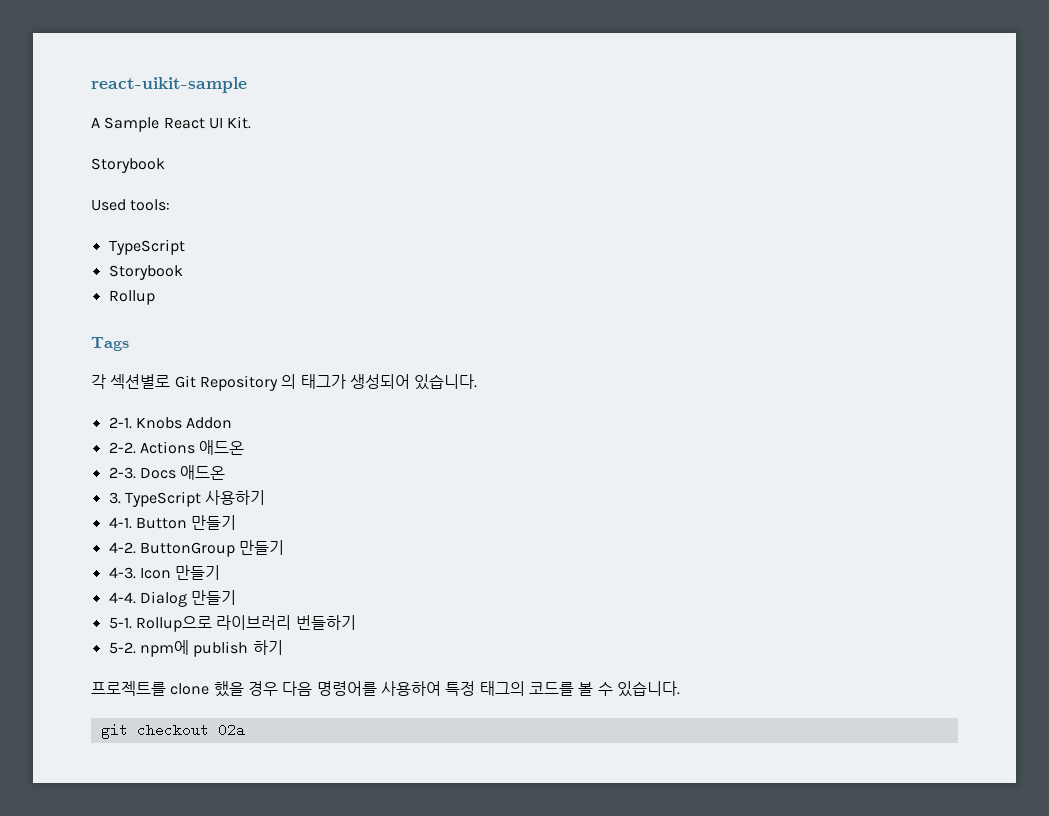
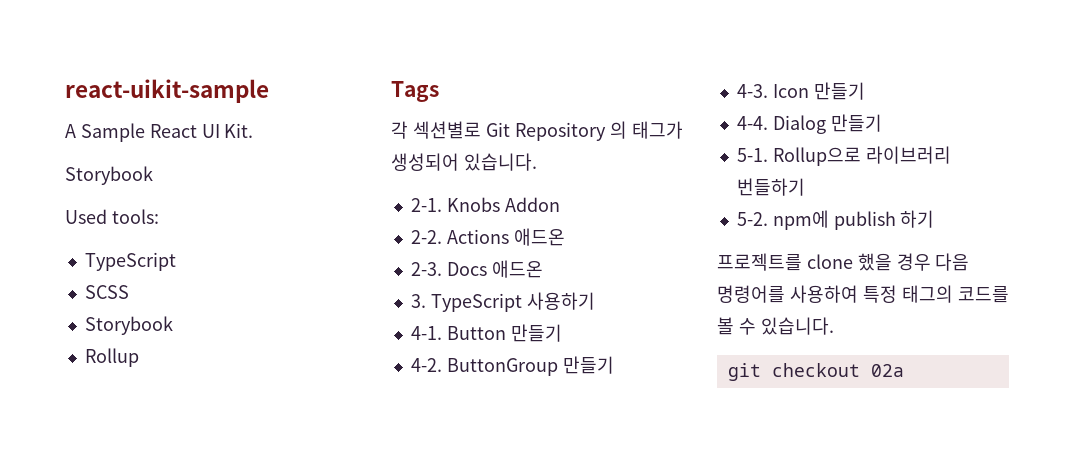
(185, 247) none -> [84,285,129,299] // SCSS

